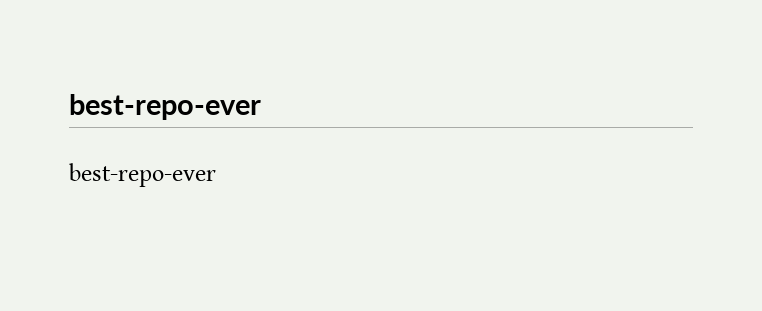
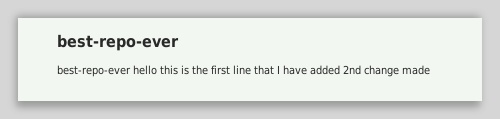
(216, 175) none -> [133,65,430,77] hello this is the first line that I have added 2nd change made

